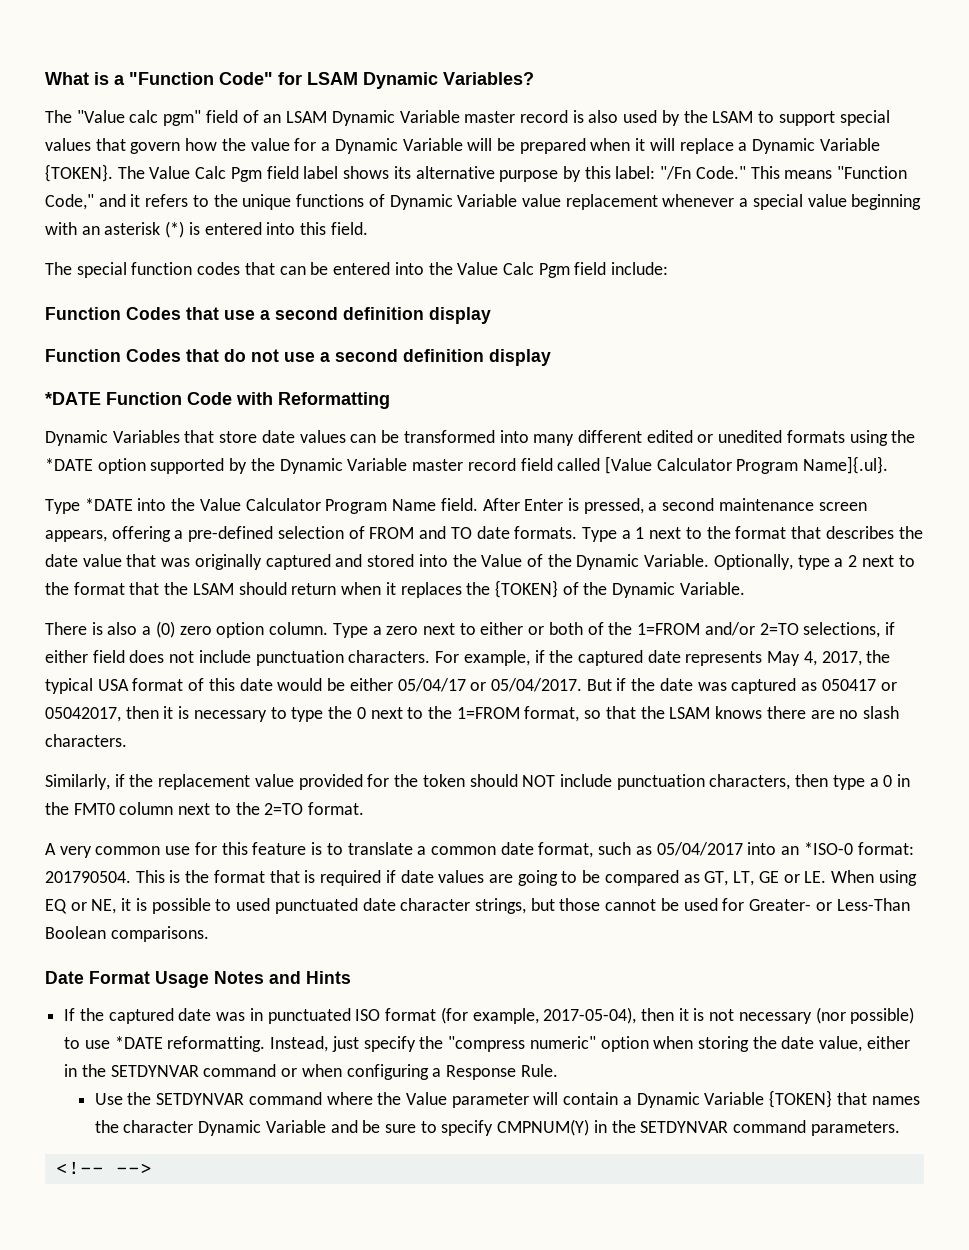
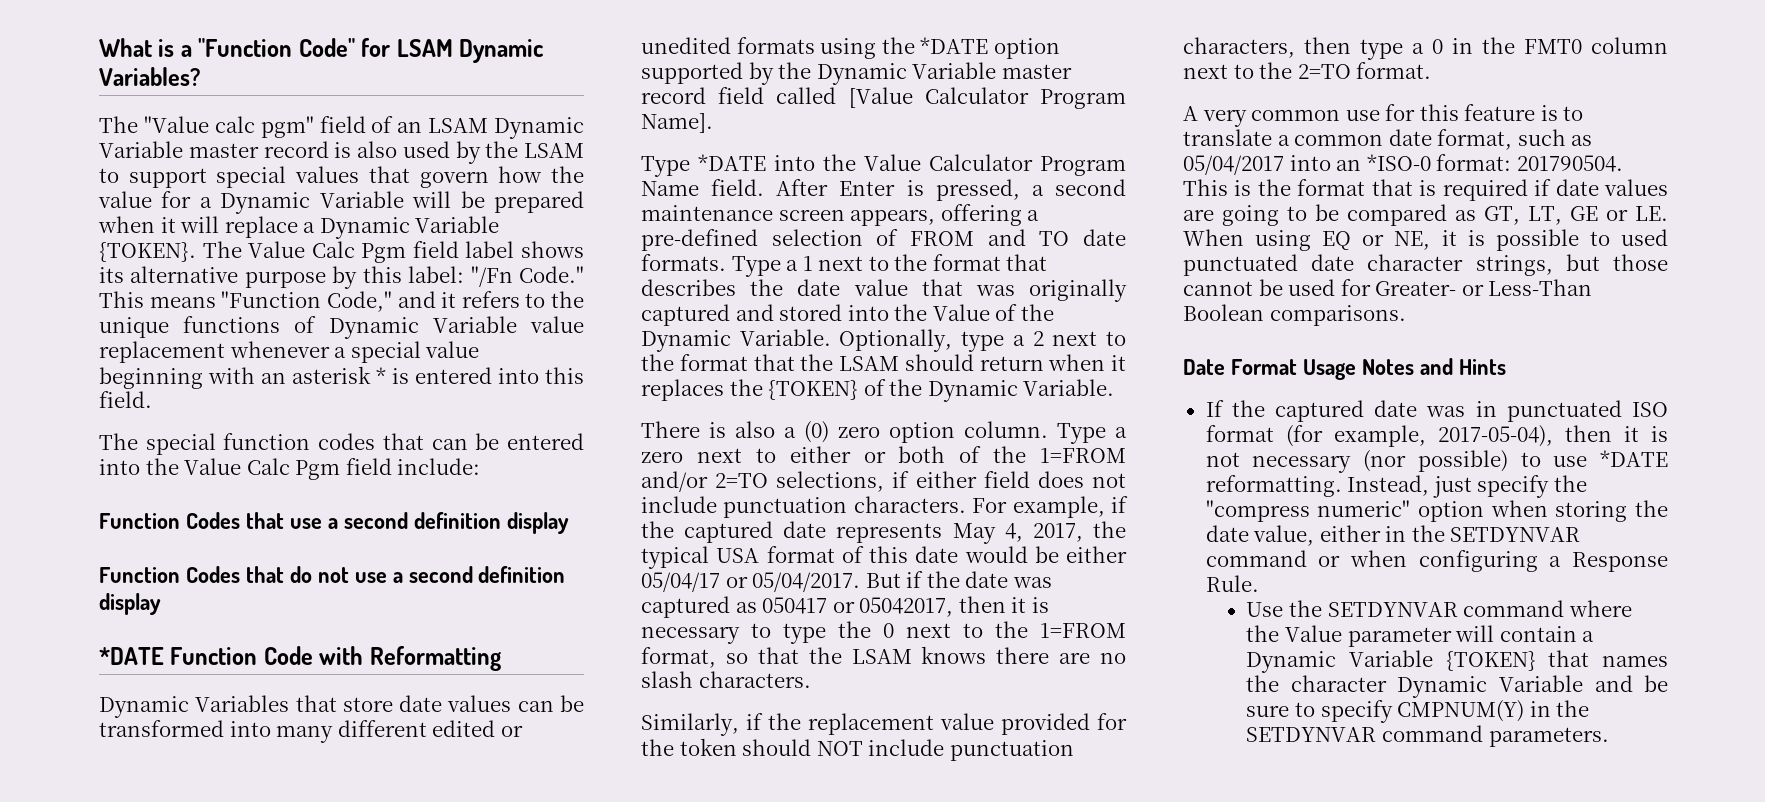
[165,221,185,238] (*) -> [376,367,386,384] *
[803,456,889,474] Name]{.ul}. -> [641,113,713,133] Name].
[55,1161,152,1175] // <!-- --> -> (1609, 737) none

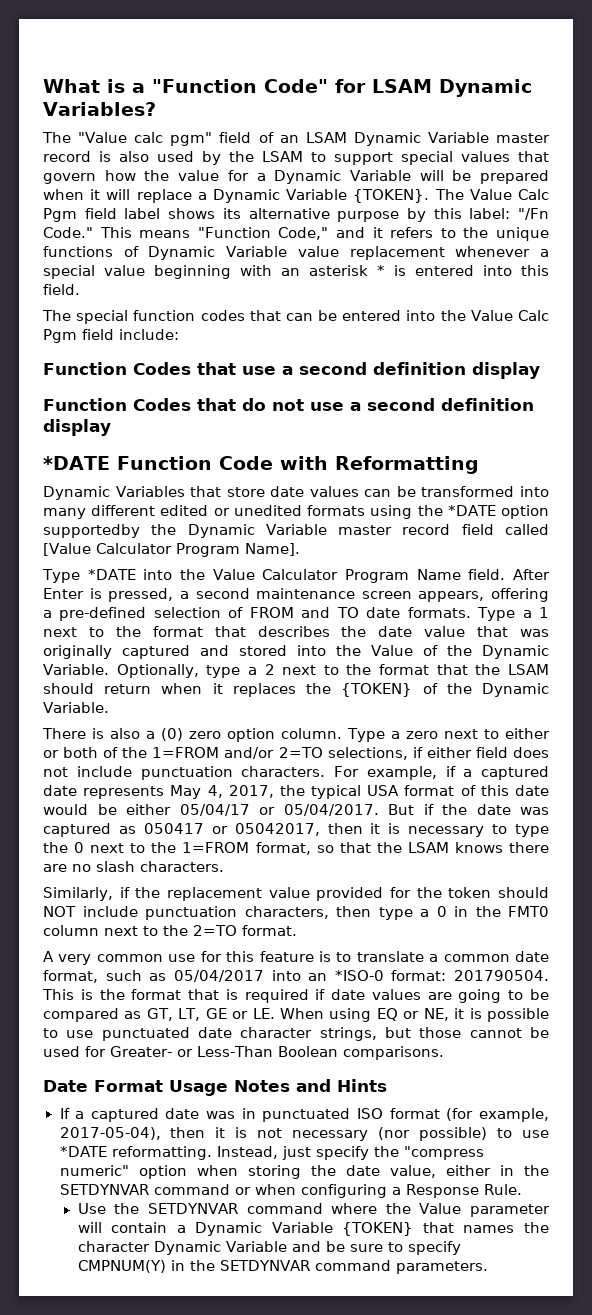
[641,62,774,85] supported by -> [43,524,140,538] supportedby
[641,521,674,538] the -> [463,769,473,777] a
[1621,229,1668,246] used -> [66,1030,94,1038] use
[1231,400,1265,417] the -> [75,1111,85,1119] a

